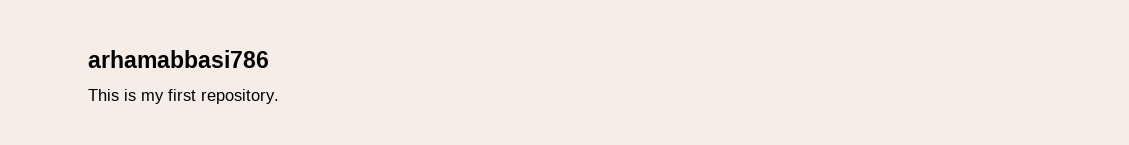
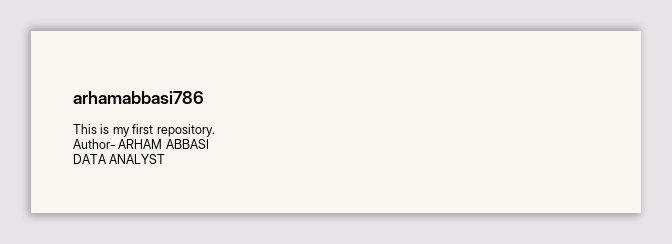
(279, 96) none -> [73,139,209,149] [73,154,166,164] // Author- ARHAM ABBASI // DATA ANALYST

